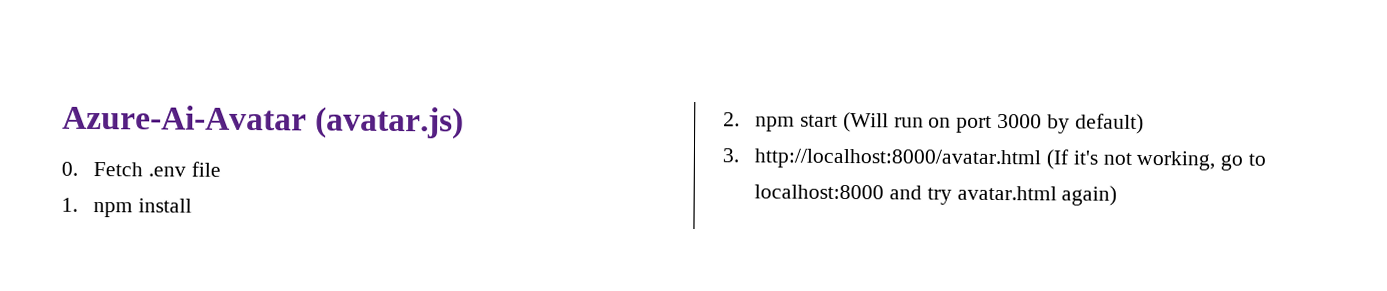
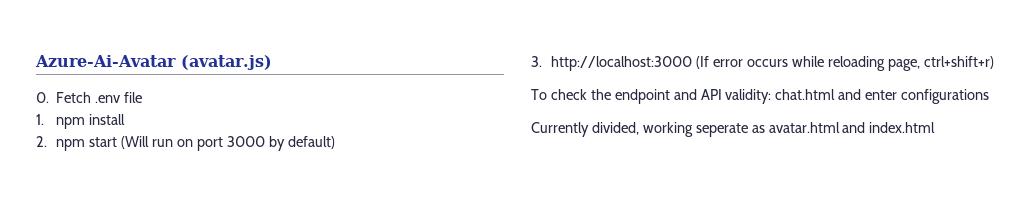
[754,148,1267,171] [754,184,1118,206] http://localhost:8000/avatar.html (If it's not working, go to localhost:8000 and try avatar.html again) -> [551,56,994,71] [531,89,990,104] [531,122,936,137] http://localhost:3000 (If error occurs while reloading page, ctrl+shift+r) // To check the endpoint and API validity: chat.html and enter configurations // Currently divided, working seperate as avatar.html and index.html

